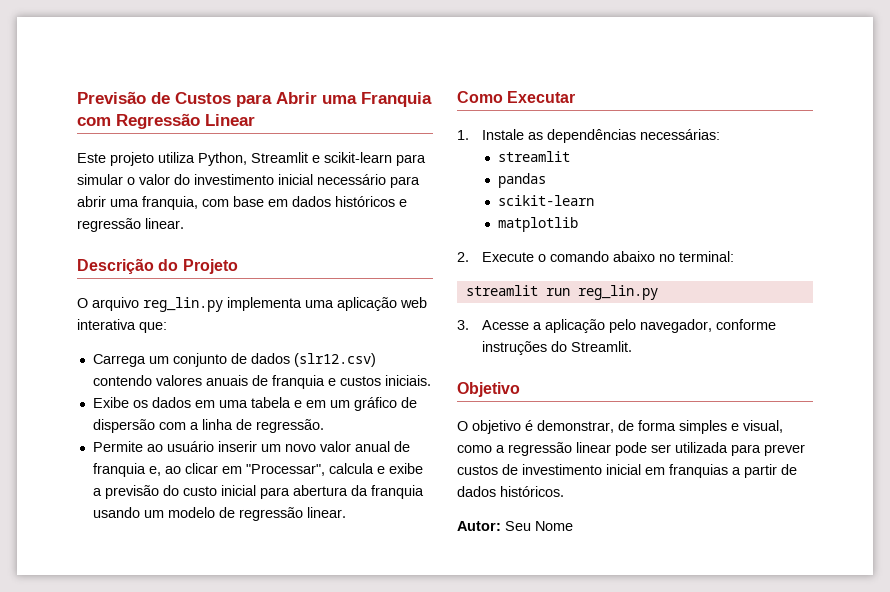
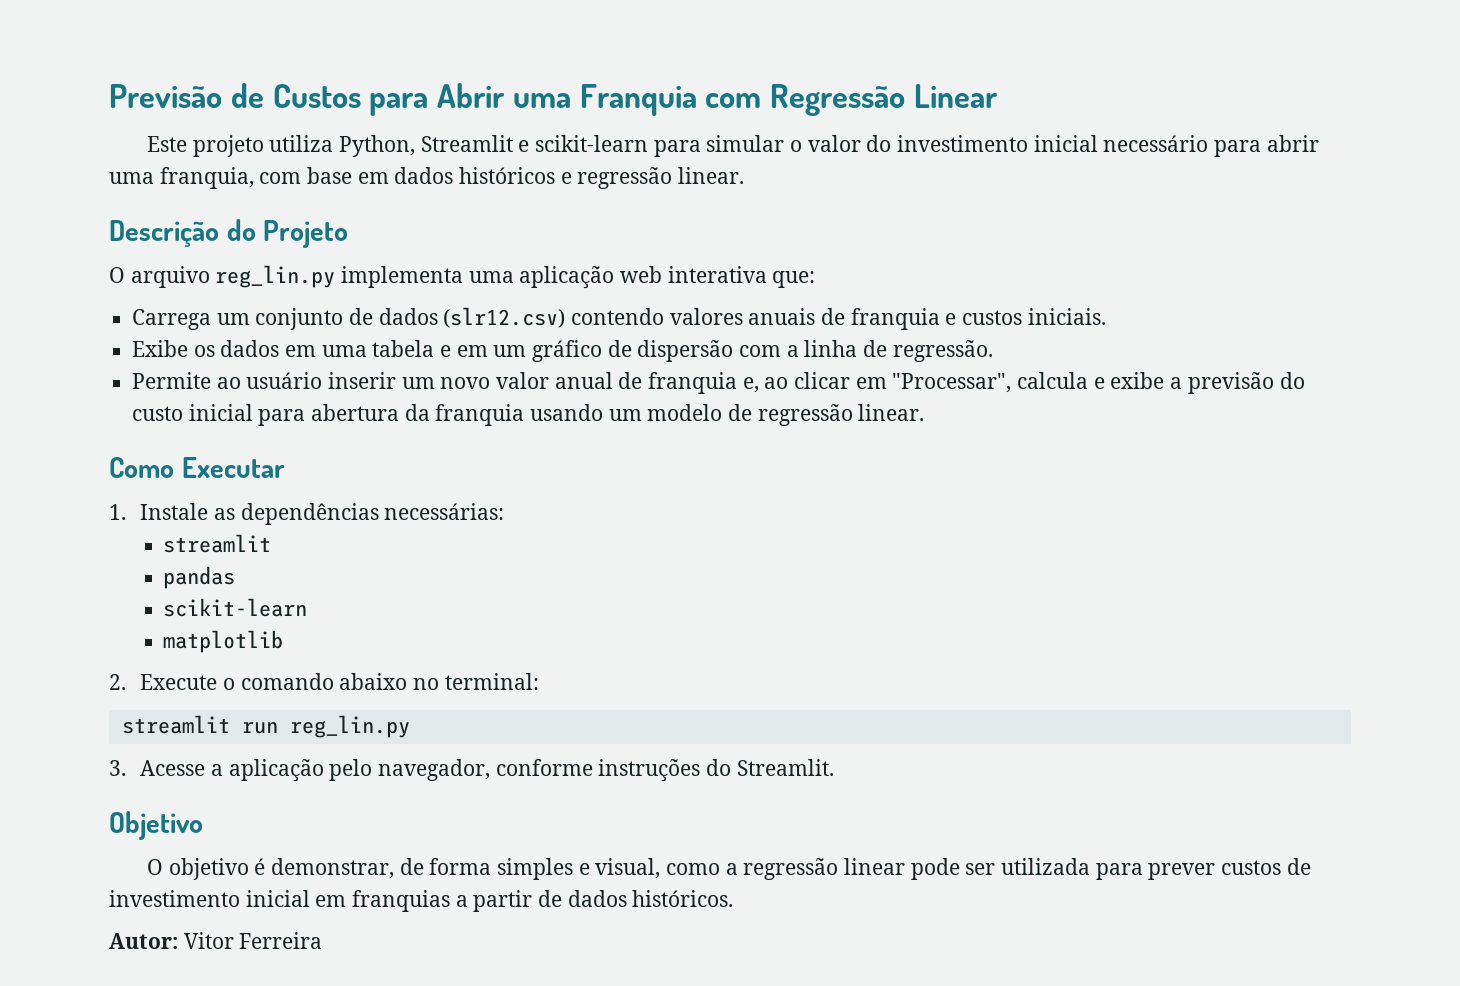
[505,521,573,531] Seu Nome -> [183,932,323,949] Vitor Ferreira

